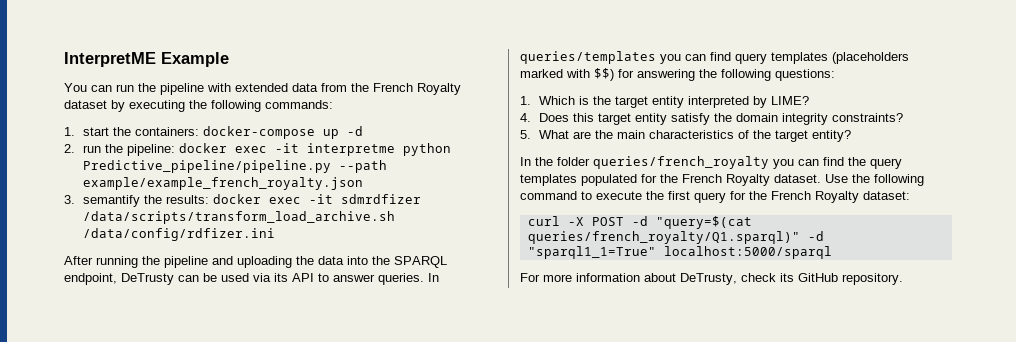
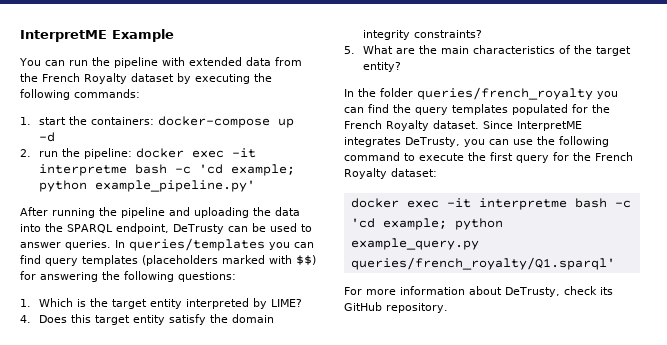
[402,143,451,156] [82,160,387,173] [82,177,363,190] [64,194,421,207] [82,211,395,224] [82,228,275,241] python Predictive_pipeline/pipeline.py --path example/example_french_royalty.json // 3. semantify the results: docker exec -it sdmrdfizer /data/scripts/transform_load_archive.sh /data/config/rdfizer.ini -> [135,164,296,176] [39,180,256,192] bash -c 'cd example; python example_pipeline.py'
[253,273,314,282] via its API -> (297, 227) none
[825,174,848,183] Use -> [483,121,582,131] [344,137,533,147] Since InterpretME integrates DeTrusty, you can use
[527,216,752,229] [527,231,824,244] [527,246,832,259] curl -X POST -d "query=$(cat queries/french_royalty/Q1.sparql)" -d "sparql1_1=True" localhost:5000/sparql -> [350,198,631,210] [350,218,503,230] [350,238,479,250] [350,257,615,270] docker exec -it interpretme bash -c 'cd example; python example_query.py queries/french_royalty/Q1.sparql'

